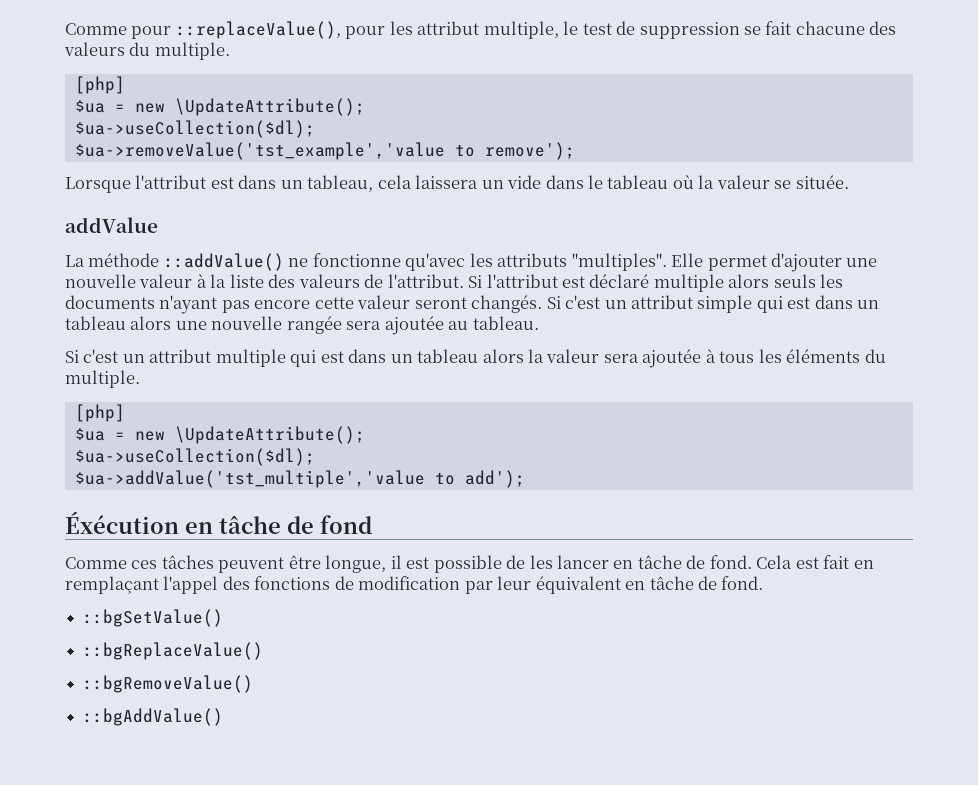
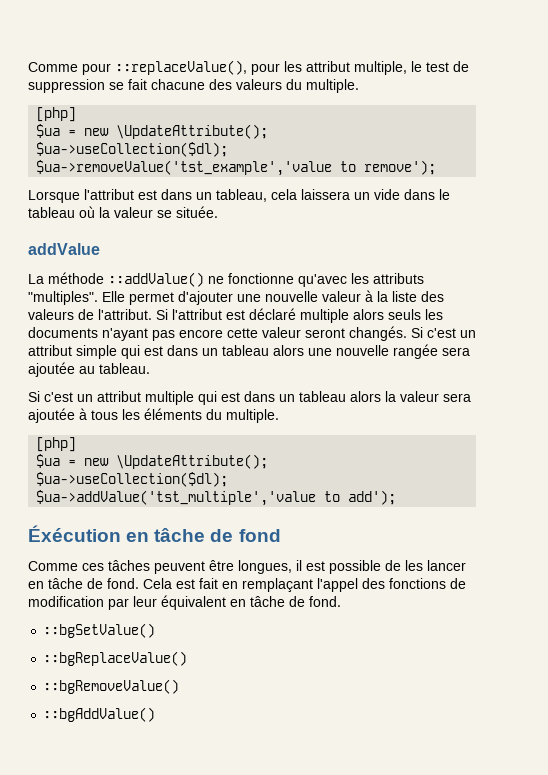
[325,555,387,573] longue, -> [238,560,292,574] longues,

